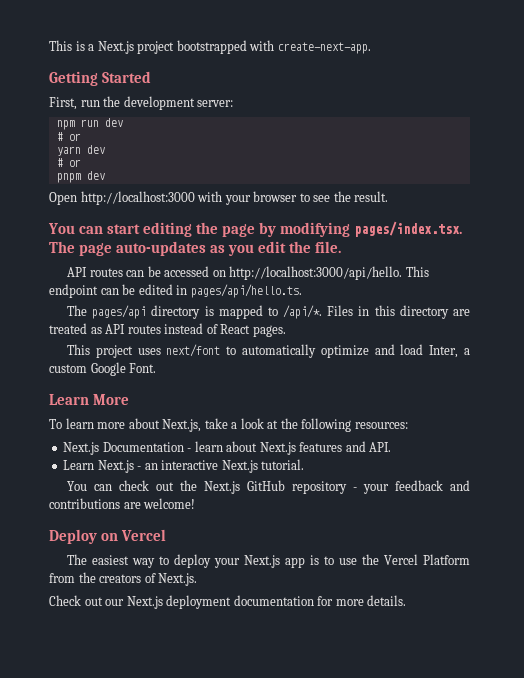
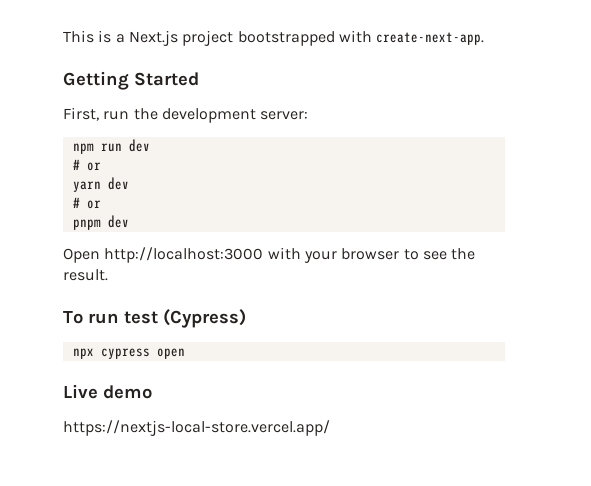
[48,221,463,237] [49,241,342,256] [67,266,429,280] [49,284,302,298] [67,305,470,319] [49,323,286,337] [67,344,470,358] [49,362,157,376] [49,394,130,405] [49,418,408,432] [63,441,392,455] [63,459,305,473] [67,480,470,494] [49,498,196,509] [49,529,167,544] [67,554,470,568] [49,572,198,586] [49,595,407,609] You can start editing the page by modifying pages/index.tsx. The page auto-updates as you edit the file. // API routes can be accessed on http://localhost:3000/api/hello. This endpoint can be edited in pages/api/hello.ts. // The pages/api directory is mapped to /api/*. Files in this directory are treated as API routes instead of React pages. // This project uses next/font to automatically optimize and load Inter, a custom Google Font. // Learn More // To learn more about Next.js, take a look at the following resources: // Next.js Documentation - learn about Next.js features and API. // Learn Next.js - an interactive Next.js tutorial. // You can check out the Next.js GitHub repository - your feedback and contributions are welcome! // Deploy on Vercel // The easiest way to deploy your Next.js app is to use the Vercel Platform from the creators of Next.js. // Check out our Next.js deployment documentation for more details. -> [63,309,246,328] [72,348,185,359] [63,384,152,399] [63,420,330,436] To run test (Cypress) // npx cypress open // Live demo // https://nextjs-local-store.vercel.app/

